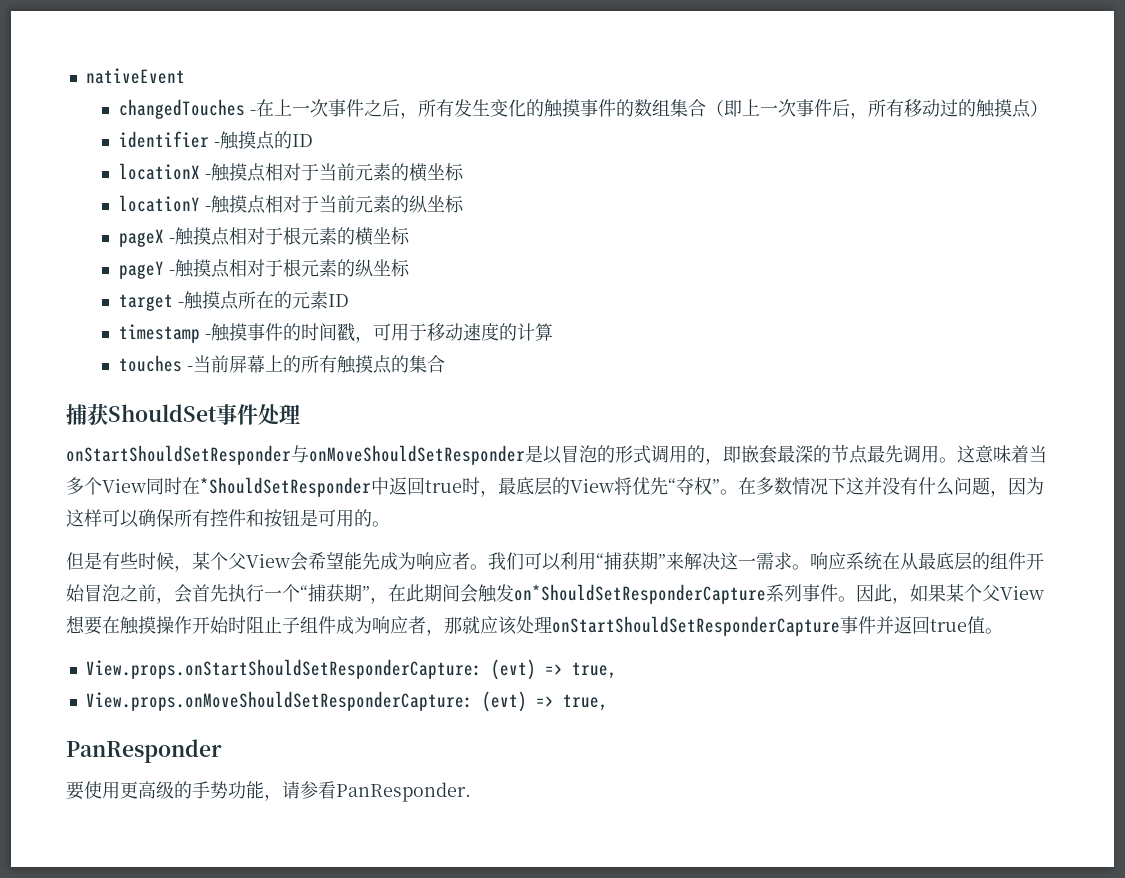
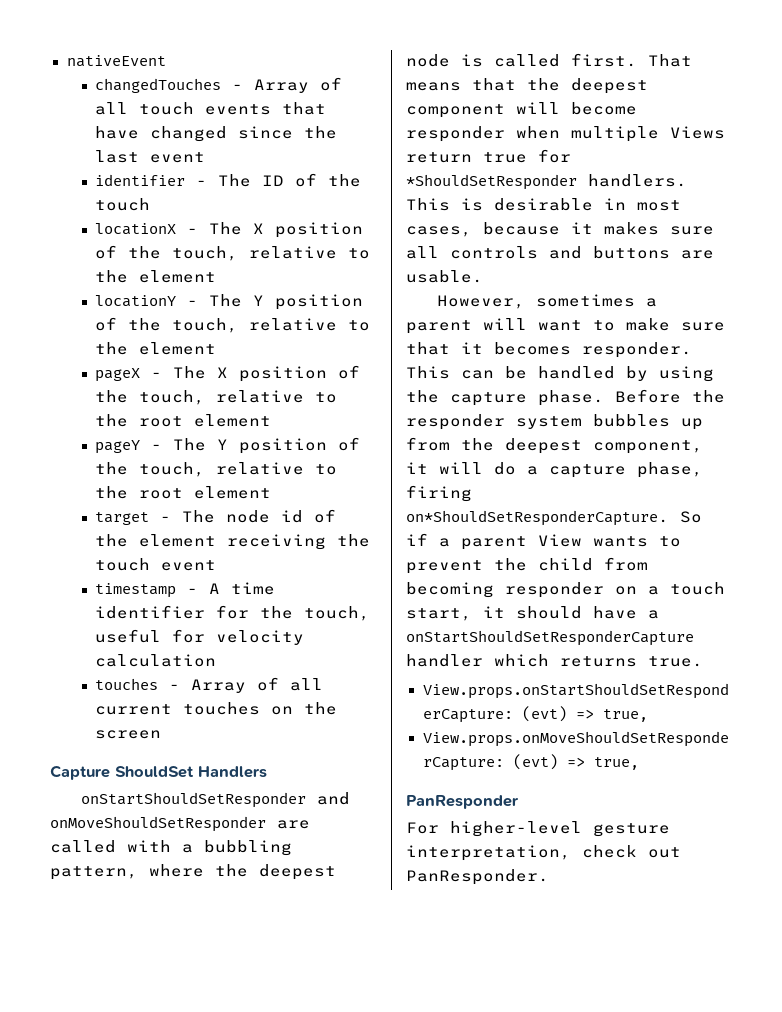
[255,99,1048,119] 在上一次事件之后，所有发生变化的触摸事件的数组集合（即上一次事件后，所有移动过的触摸点） -> [254,77,343,93] [95,102,327,115] [95,126,338,142] [95,150,206,163] Array of all touch events that have changed since the last event
[219,131,313,150] 触摸点的ID -> [218,173,362,187] [95,198,151,211] The ID of the touch
[210,163,464,182] [118,195,464,214] [118,227,410,247] [118,259,410,279] [118,291,349,311] [118,323,553,343] [118,355,445,374] [66,403,300,425] [66,445,1047,465] [66,477,1044,497] [66,509,390,528] [66,552,1044,572] [66,584,1044,604] [66,615,1003,636] 触摸点相对于当前元素的横坐标 // locationY -触摸点相对于当前元素的纵坐标 // pageX -触摸点相对于根元素的横坐标 // pageY -触摸点相对于根元素的纵坐标 // target -触摸点所在的元素ID // timestamp -触摸事件的时间戳，可用于移动速度的计算 // touches -当前屏幕上的所有触摸点的集合 // 捕获ShouldSet事件处理 // onStartShouldSetResponder与onMoveShouldSetResponder是以冒泡的形式调用的，即嵌套最深的节点最先调用。这意味着当多个View同时在*ShouldSetResponder中返回true时，最底层的View将优先“夺权”。在多数情况下这并没有什么问题，因为这样可以确保所有控件和按钮是可用的。 // 但是有些时候，某个父View会希望能先成为响应者。我们可以利用“捕获期”来解决这一需求。响应系统在从最底层的组件开始冒泡之前，会首先执行一个“捕获期”，在此期间会触发on*ShouldSetResponderCapture系列事件。因此，如果某个父View想要在触摸操作开始时阻止子组件成为响应者，那就应该处理onStartShouldSetResponderCapture事件并返回true值。 -> [209,222,364,238] [95,245,371,261] [95,270,217,283] [95,294,364,310] [95,317,371,333] [95,342,217,355] [95,365,361,382] [95,390,338,405] [95,414,272,427] [95,437,361,454] [95,462,338,477] [95,486,272,499] [95,509,337,525] [95,534,371,550] [95,558,217,571] [95,582,276,598] [95,605,371,621] [95,629,305,645] [95,654,217,667] [95,677,324,693] [95,702,338,715] [95,730,162,739] [50,765,267,780] [80,792,350,808] [50,816,310,832] [50,840,292,856] [50,864,336,880] [406,53,692,67] [406,78,648,94] [406,102,637,118] [406,126,725,142] [406,149,571,163] [406,174,687,190] [406,198,681,211] [406,222,714,237] [406,246,714,259] [406,270,483,283] [436,294,657,309] [406,318,725,334] [406,342,692,358] [406,366,714,382] [406,389,725,406] [406,414,703,430] [406,437,703,454] [406,462,703,478] [406,485,472,502] [406,510,702,526] [406,533,681,550] [406,557,648,574] [406,582,725,598] [406,606,659,621] [406,630,694,646] [406,654,703,667] The X position of the touch, relative to the element // locationY - The Y position of the touch, relative to the element // pageX - The X position of the touch, relative to the root element // pageY - The Y position of the touch, relative to the root element // target - The node id of the element receiving the touch event // timestamp - A time identifier for the touch, useful for velocity calculation // touches - Array of all current touches on the screen // Capture ShouldSet Handlers // onStartShouldSetResponder and onMoveShouldSetResponder are called with a bubbling pattern, where the deepest node is called first. That means that the deepest component will become responder when multiple Views return true for *ShouldSetResponder handlers. This is desirable in most cases, because it makes sure all controls and buttons are usable. // However, sometimes a parent will want to make sure that it becomes responder. This can be handled by using the capture phase. Before the responder system bubbles up from the deepest component, it will do a capture phase, firing on*ShouldSetResponderCapture. So if a parent View wants to prevent the child from becoming responder on a touch start, it should have a onStartShouldSetResponderCapture handler which returns true.
[66,781,336,801] 要使用更高级的手势功能，请参看 -> [406,821,670,837] [406,845,681,861] For higher-level gesture interpretation, check out

